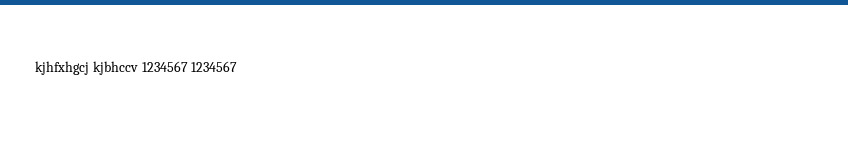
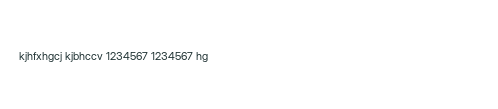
(238, 66) none -> [196,52,208,62] hg

